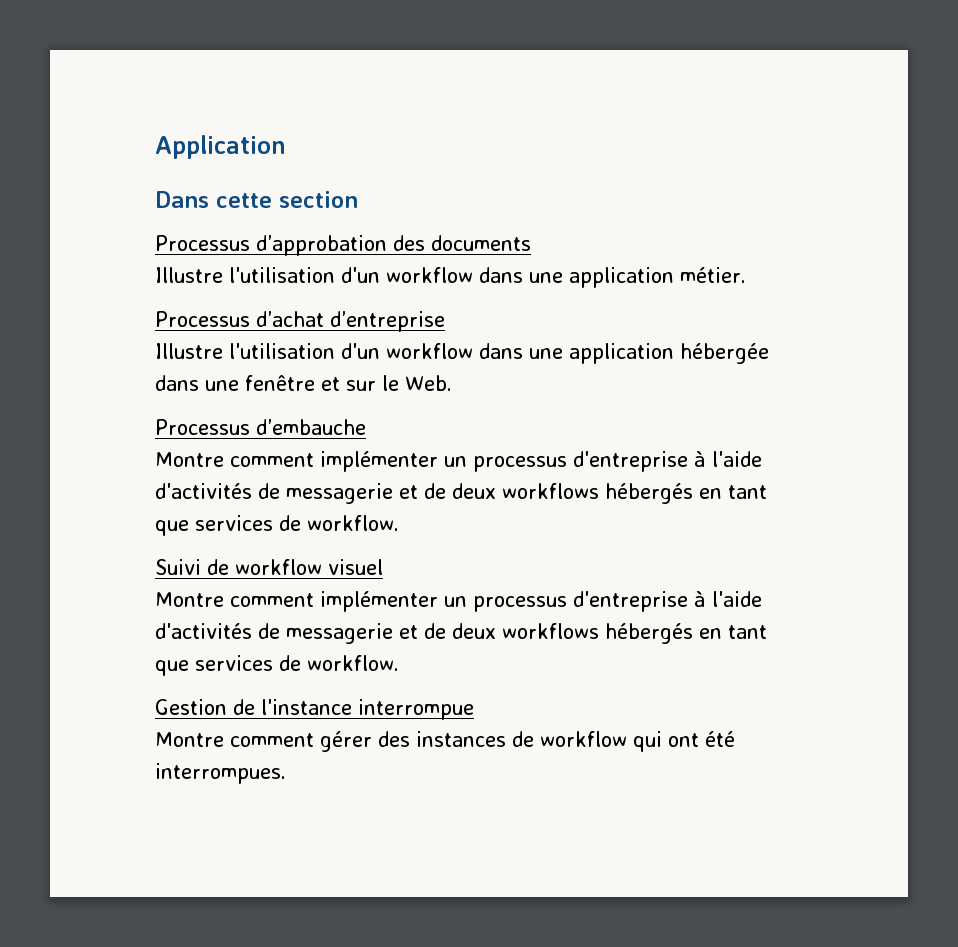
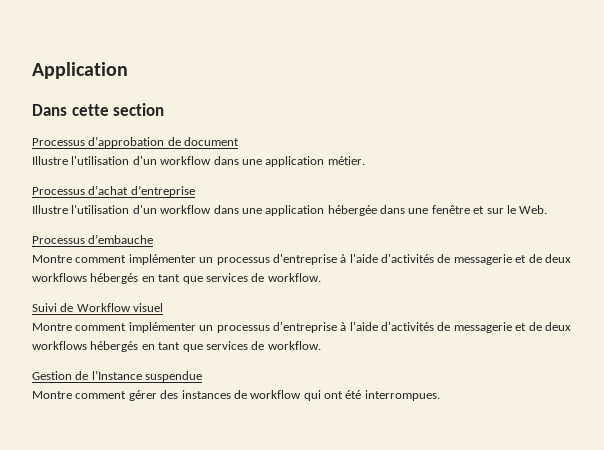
[393,235,531,251] des documents -> [167,137,240,146] de document
[235,559,322,575] workflow -> [76,303,131,312] Workflow
[261,699,474,720] l'instance interrompue -> [91,370,203,382] l’Instance suspendue

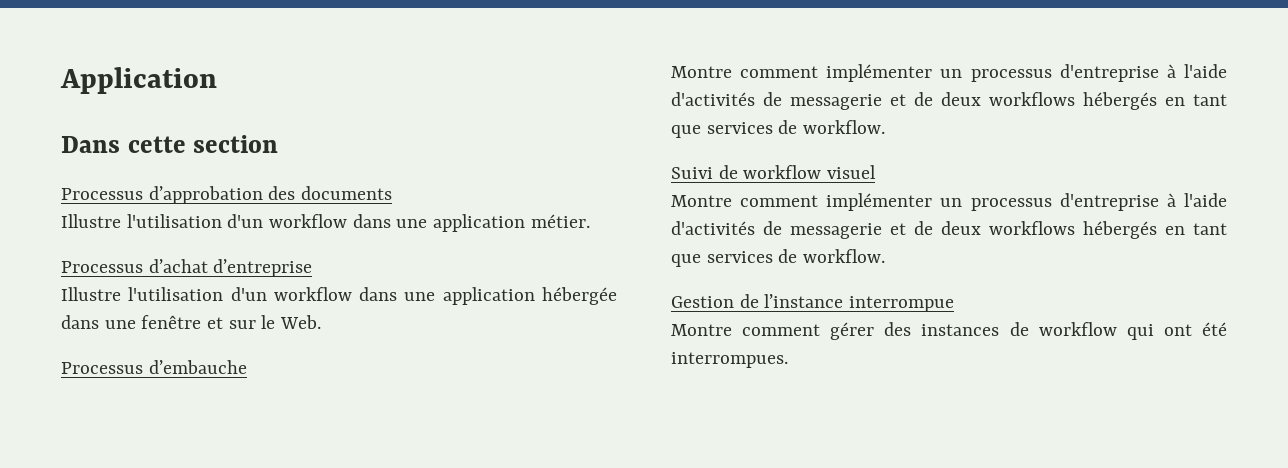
[167,137,240,146] de document -> [268,186,393,200] des documents
[76,303,131,312] Workflow -> [743,165,822,179] workflow
[91,370,203,382] l’Instance suspendue -> [764,294,955,312] l’instance interrompue

